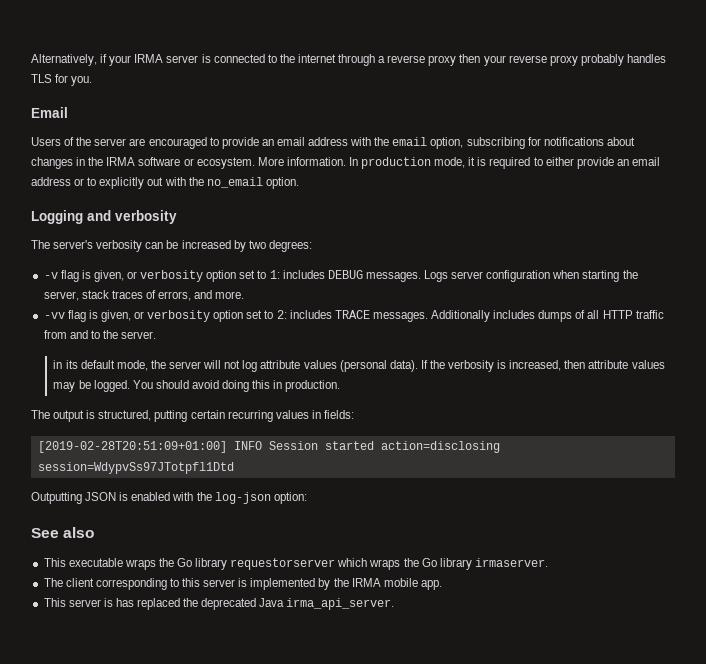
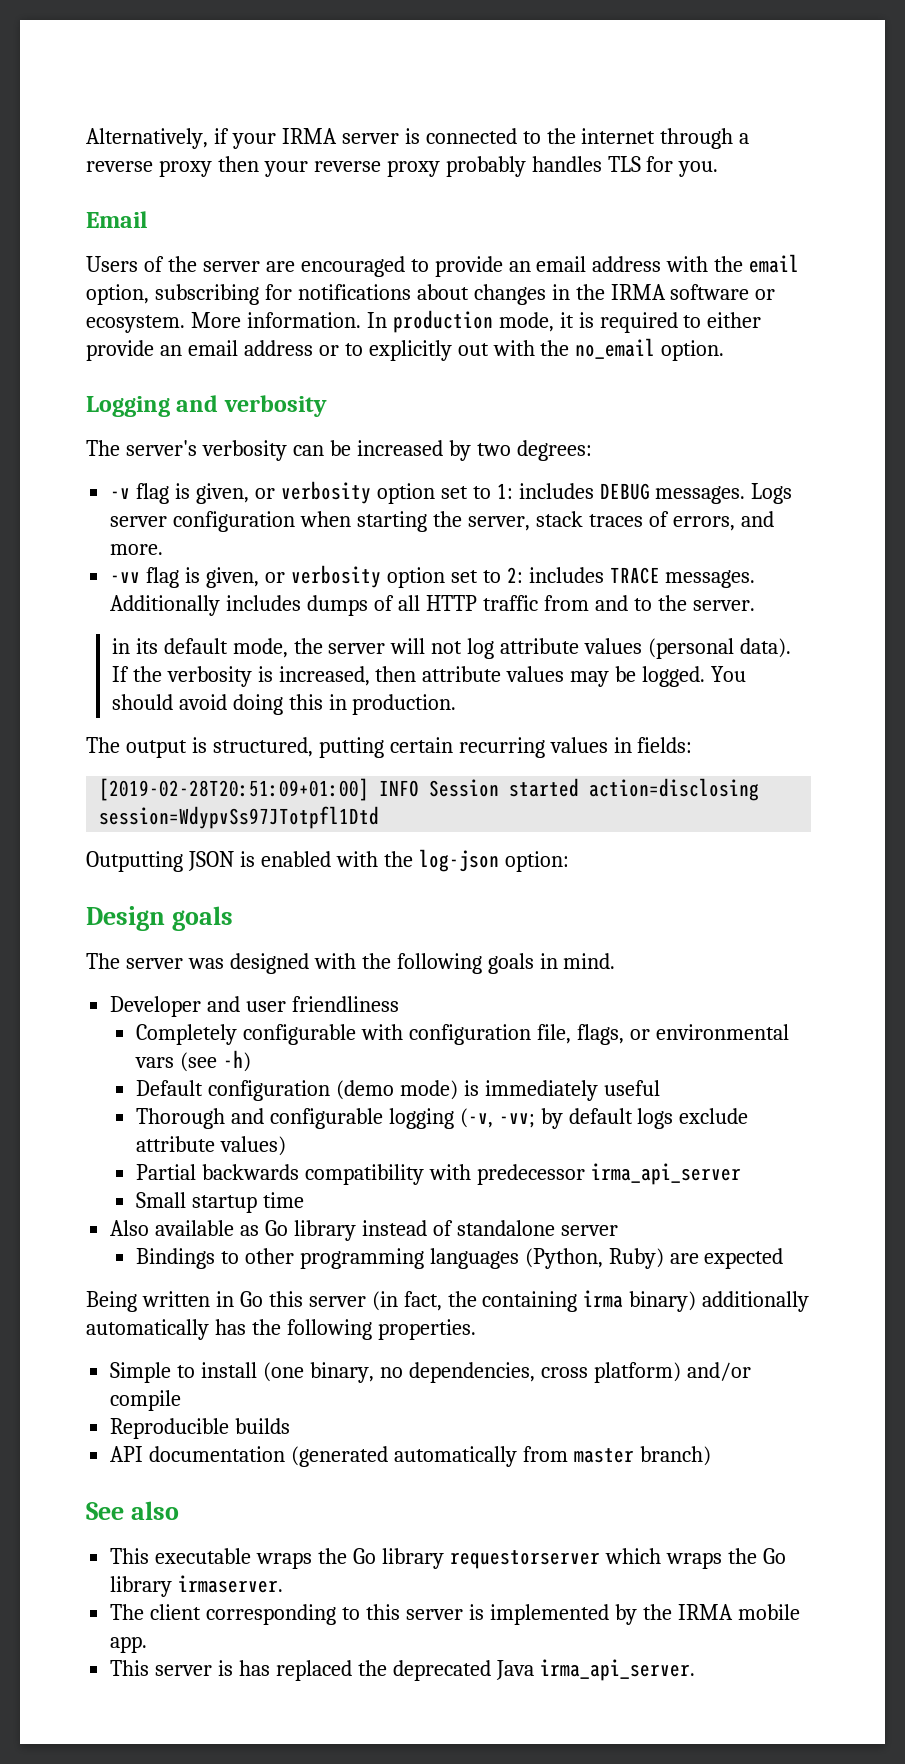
(307, 498) none -> [86,906,233,931] [86,953,616,974] [110,996,400,1017] [135,1024,789,1045] [134,1050,251,1072] [135,1080,660,1101] [135,1108,749,1129] [135,1136,286,1156] [135,1163,741,1185] [135,1192,304,1213] [110,1220,618,1241] [135,1248,784,1269] [86,1290,810,1312] [86,1319,476,1340] [110,1362,751,1383] [110,1390,182,1411] [110,1418,291,1439] [110,1446,711,1467] // Design goals // The server was designed with the following goals in mind. // Developer and user friendliness // Completely configurable with configuration file, flags, or environmental vars (see -h) // Default configuration (demo mode) is immediately useful // Thorough and configurable logging (-v, -vv; by default logs exclude attribute values) // Partial backwards compatibility with predecessor irma_api_server // Small startup time // Also available as Go library instead of standalone server // Bindings to other programming languages (Python, Ruby) are expected // Being written in Go this server (in fact, the containing irma binary) additionally automatically has the following properties. // Simple to install (one binary, no dependencies, cross platform) and/or compile // Reproducible builds // API documentation (generated automatically from master branch)

